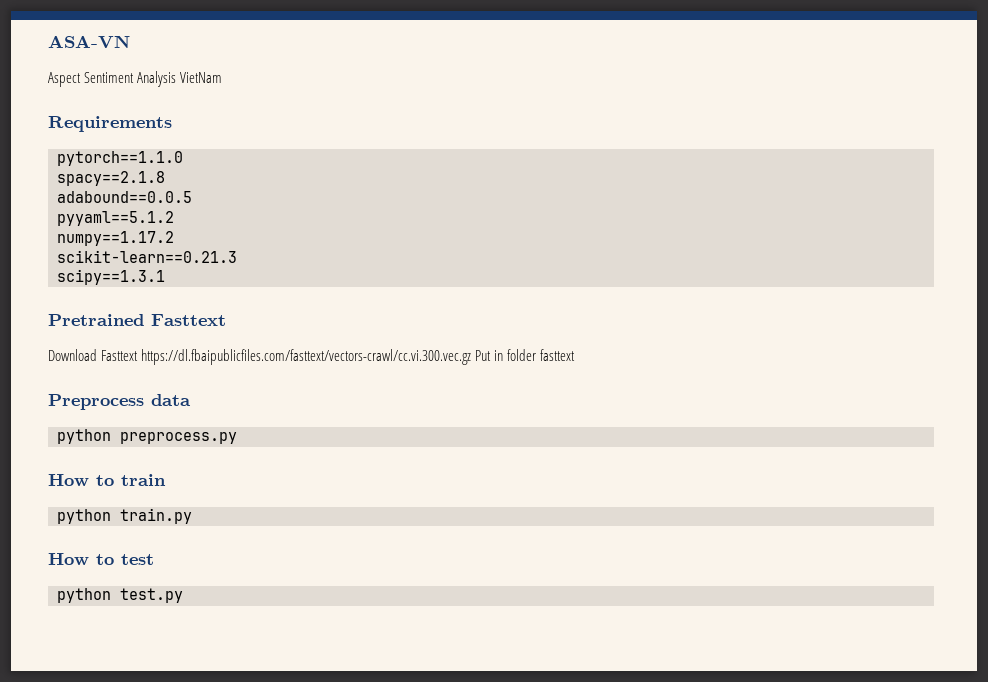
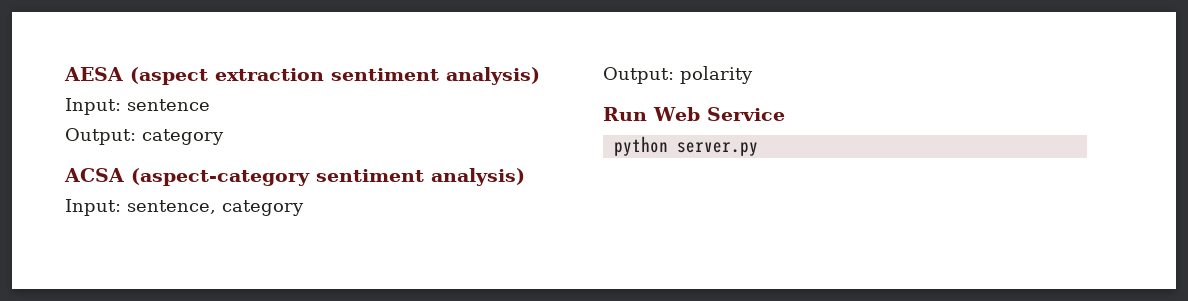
[48,35,130,48] [48,71,223,87] [48,116,172,132] [57,151,183,166] [57,171,165,186] [57,191,192,203] [57,211,174,226] [57,231,174,246] [57,250,237,263] [57,269,165,285] [48,314,226,326] [48,349,576,365] [48,394,191,410] [57,429,237,444] [48,474,166,486] [57,508,192,524] [48,553,154,565] [57,588,183,603] ASA-VN // Aspect Sentiment Analysis VietNam // Requirements // pytorch==1.1.0 // spacy==2.1.8 // adabound==0.0.5 // pyyaml==5.1.2 // numpy==1.17.2 // scikit-learn==0.21.3 // scipy==1.3.1 // Pretrained Fasttext // Download Fasttext https://dl.fbaipublicfiles.com/fasttext/vectors-crawl/cc.vi.300.vec.gz Put in folder fasttext // Preprocess data // python preprocess.py // How to train // python train.py // How to test // python test.py -> [64,67,540,85] [65,98,210,115] [65,128,224,145] [64,168,525,186] [65,199,304,216] [603,66,753,84] [603,107,785,121] [613,136,758,156] AESA (aspect extraction sentiment analysis) // Input: sentence // Output: category // ACSA (aspect-category sentiment analysis) // Input: sentence, category // Output: polarity // Run Web Service // python server.py

